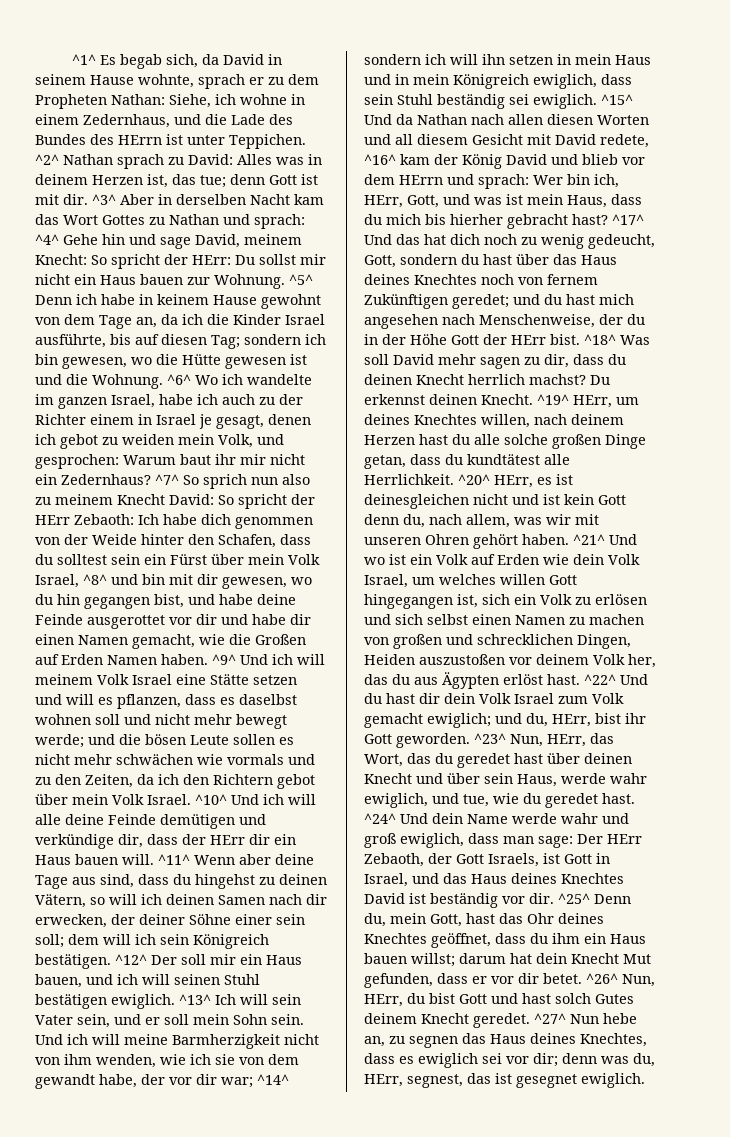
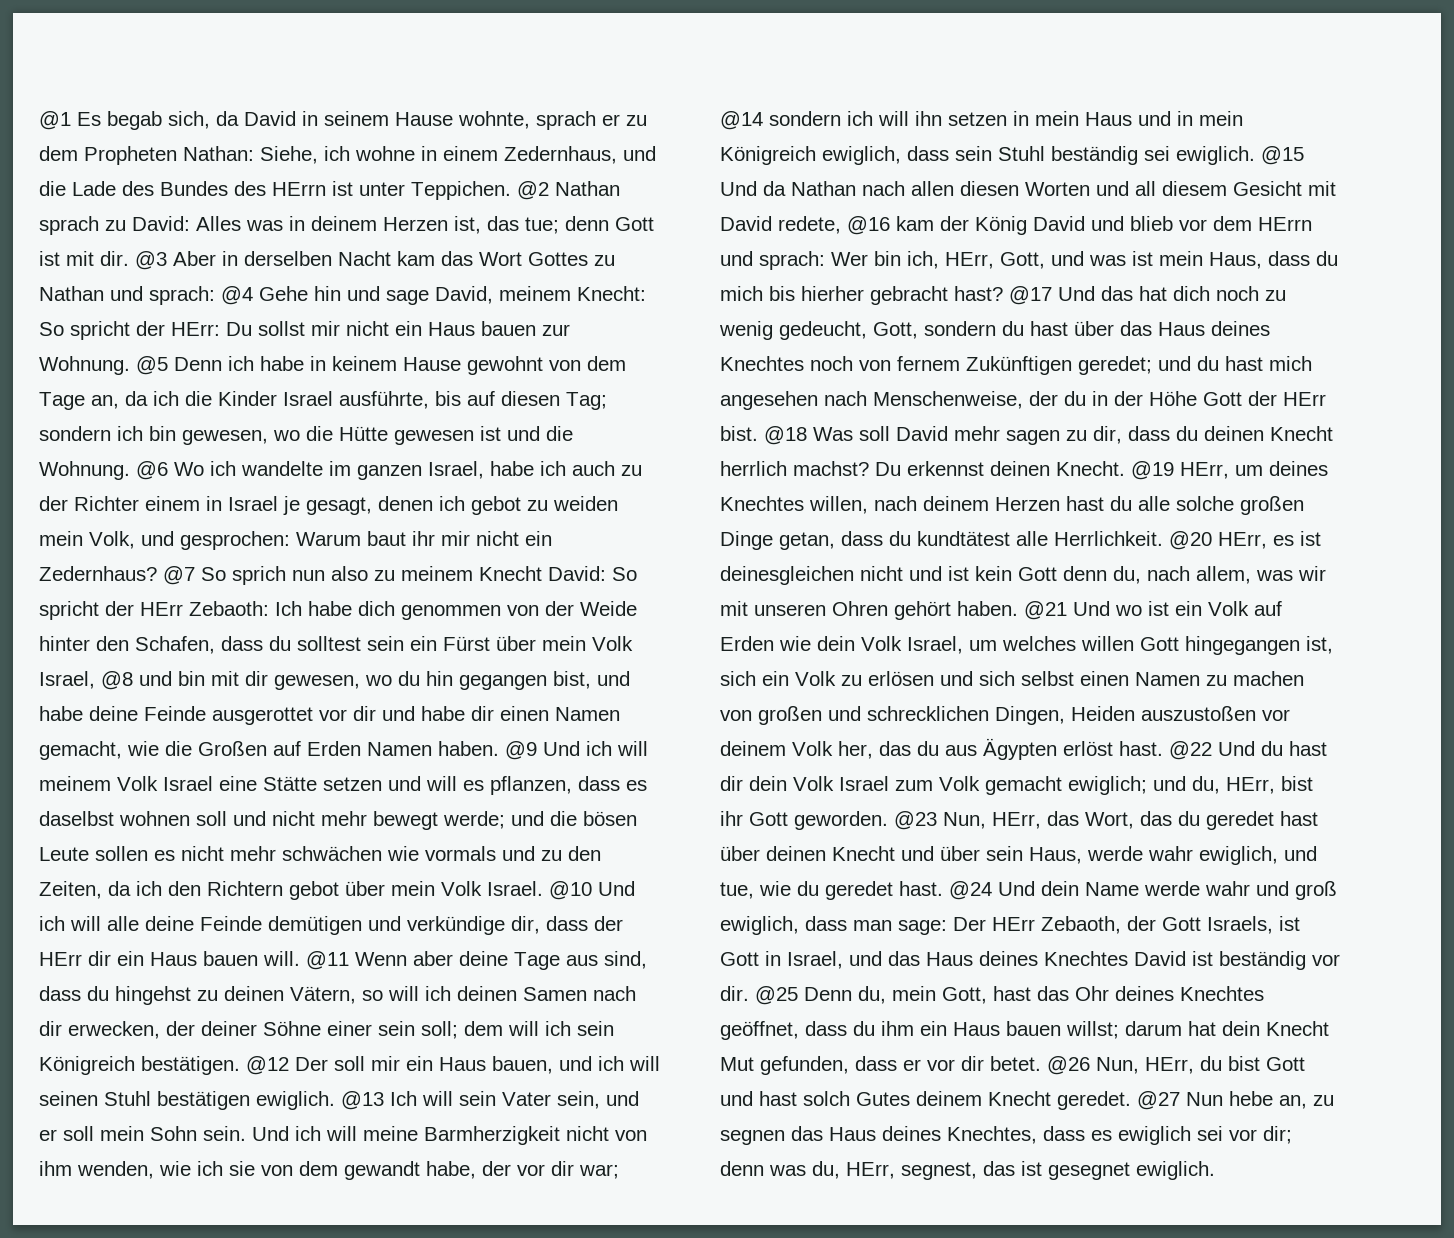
[71,54,96,65] ^1^ -> [39,111,71,130] @1
[35,154,59,165] ^2^ -> [517,181,549,200] @2
[92,194,116,205] ^3^ -> [135,251,167,270] @3
[35,234,59,245] ^4^ -> [221,286,253,305] @4
[289,274,313,285] ^5^ -> [136,356,168,375] @5
[167,374,191,385] ^6^ -> [136,461,168,480] @6
[155,474,179,485] ^7^ -> [163,566,195,585] @7
[83,574,107,585] ^8^ -> [101,671,133,690] @8
[212,654,236,665] ^9^ -> [505,741,537,760] @9
[195,794,227,805] ^10^ -> [549,881,592,900] @10
[158,854,190,865] ^11^ -> [306,951,349,970] @11
[115,954,147,965] ^12^ -> [246,1056,289,1075] @12
[179,994,211,1005] ^13^ -> [341,1091,384,1110] @13
[257,1074,289,1085] ^14^ -> [720,111,763,130] @14
[601,94,633,105] ^15^ -> [1261,146,1304,165] @15
[364,154,396,165] ^16^ -> [847,216,890,235] @16
[612,214,644,225] ^17^ -> [1009,286,1052,305] @17
[584,334,616,345] ^18^ -> [764,426,807,445] @18
[537,394,569,405] ^19^ -> [1131,461,1174,480] @19
[458,474,490,485] ^20^ -> [1169,531,1212,550] @20
[573,534,605,545] ^21^ -> [1024,601,1067,620] @21
[584,674,616,685] ^22^ -> [1169,741,1212,760] @22
[474,733,506,744] ^23^ -> [894,811,937,830] @23
[364,813,396,824] ^24^ -> [949,881,992,900] @24
[558,893,590,904] ^25^ -> [755,986,798,1005] @25
[586,973,618,984] ^26^ -> [1047,1056,1090,1075] @26
[534,1013,566,1024] ^27^ -> [1137,1091,1180,1110] @27

